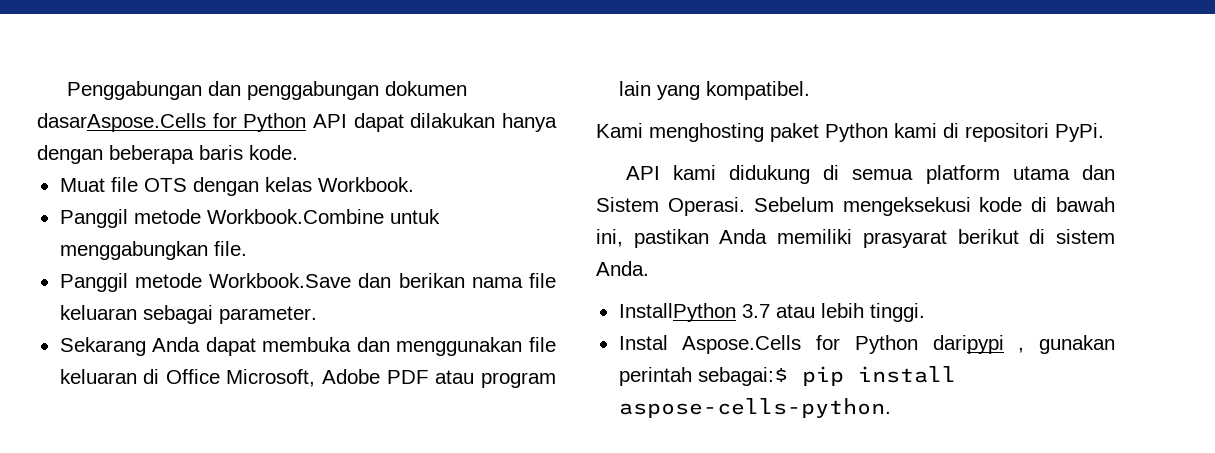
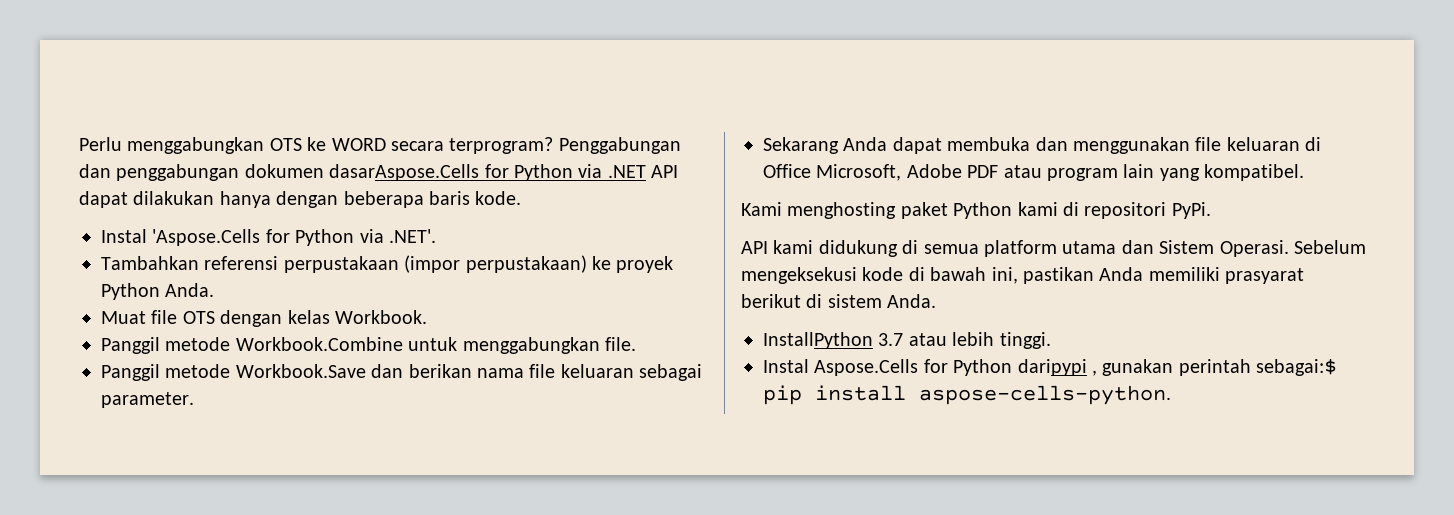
(66, 90) none -> [79,137,554,154] Perlu menggabungkan OTS ke WORD secara terprogram?
(307, 122) none -> [578,164,646,178] via .NET
(298, 152) none -> [101,229,436,246] [101,255,674,273] [101,283,215,300] // Instal 'Aspose.Cells for Python via .NET'. // Tambahkan referensi perpustakaan (impor perpustakaan) ke proyek Python Anda.

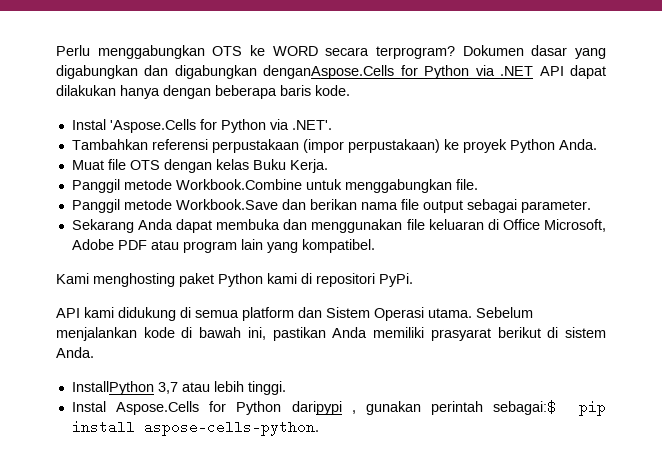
[558,137,681,154] [79,164,480,181] Penggabungan dan penggabungan dokumen dasarAspose.Cells -> [462,45,606,59] [56,65,395,79] Dokumen dasar yang digabungkan dan digabungkan denganAspose.Cells
[335,310,427,324] Workbook. -> [252,159,328,173] Buku Kerja.
[560,364,634,378] keluaran -> [422,200,463,213] output
[1062,241,1117,254] utama -> (294, 314) none
[1219,240,1366,257] [741,267,857,284] Operasi. Sebelum mengeksekusi -> [374,307,533,321] [56,327,137,341] Operasi utama. Sebelum menjalankan
[878,333,904,346] 3.7 -> [157,382,178,394] 3,7

